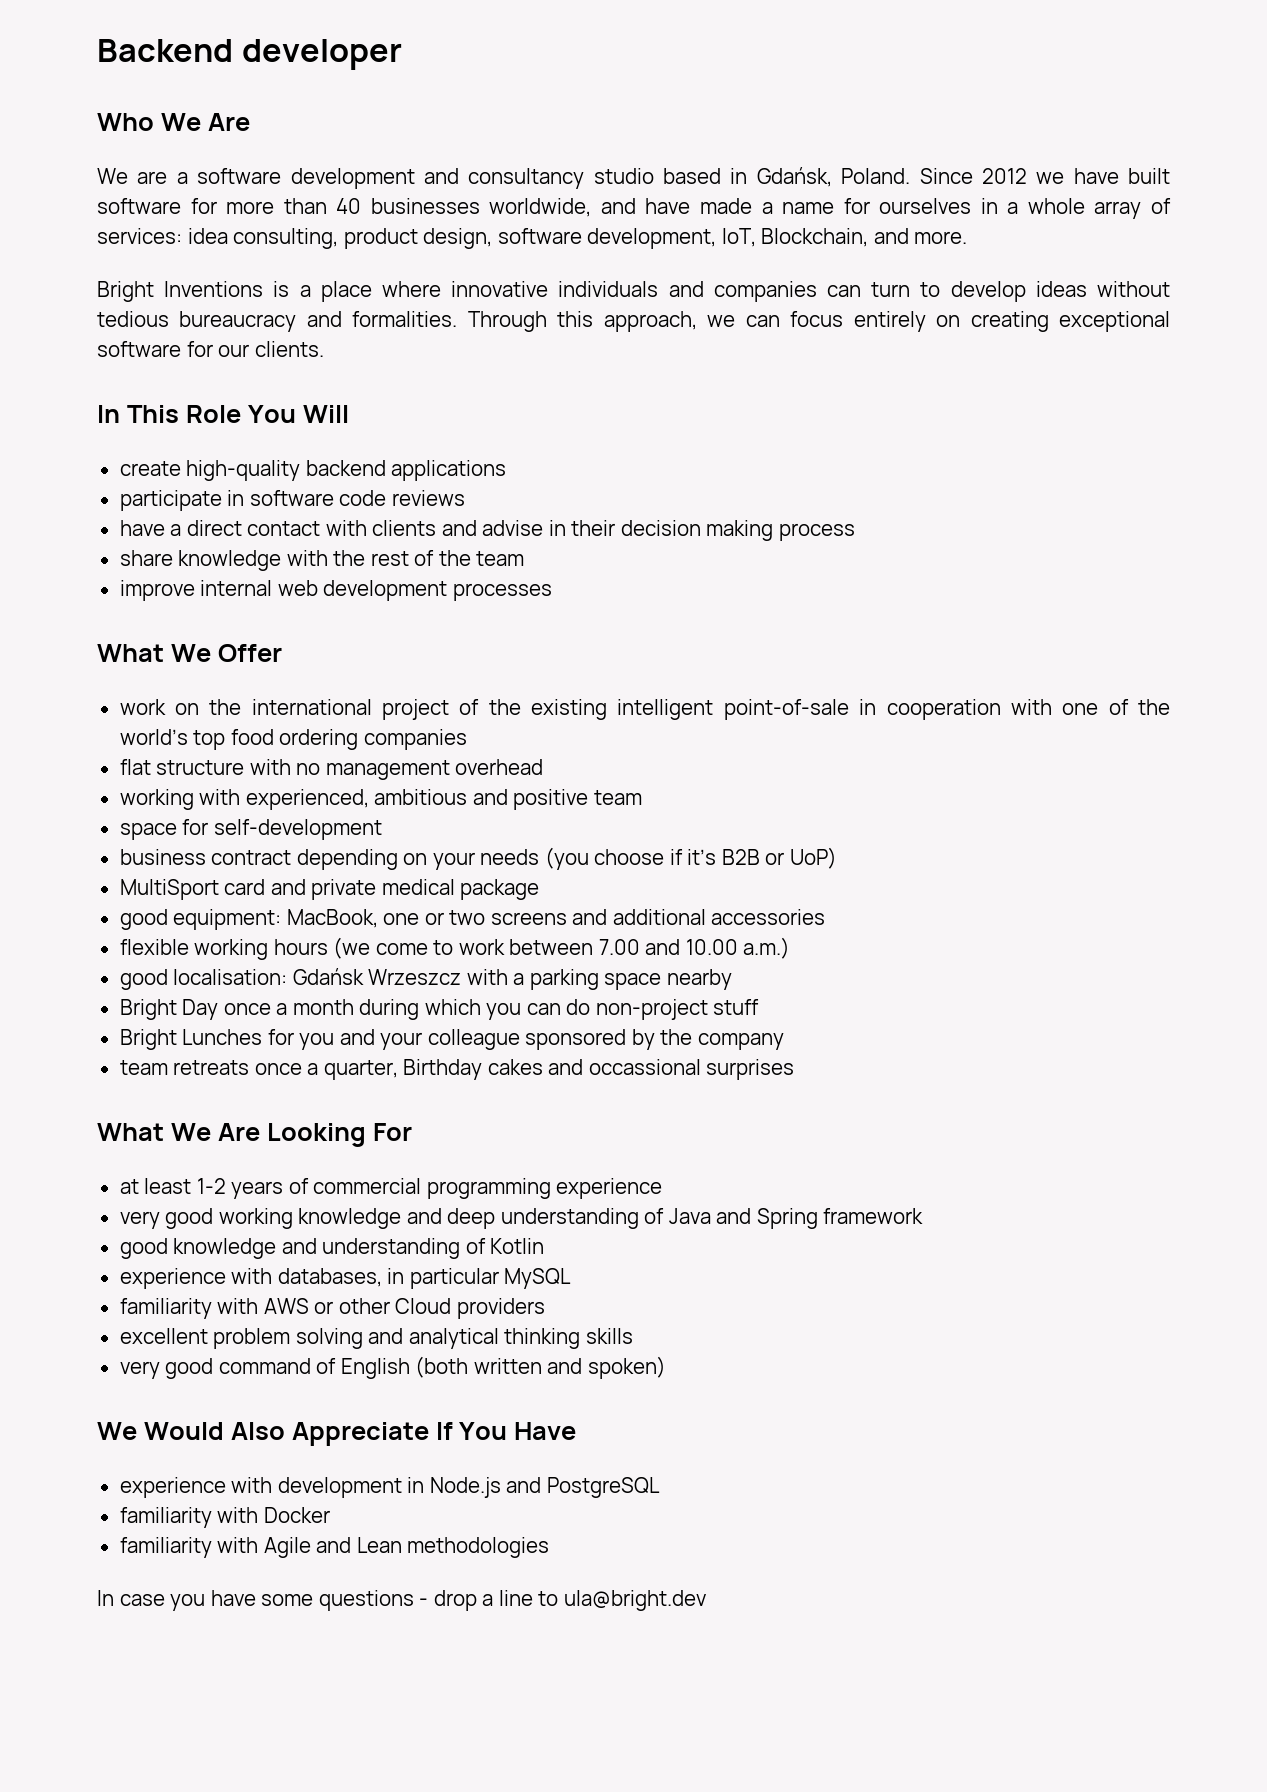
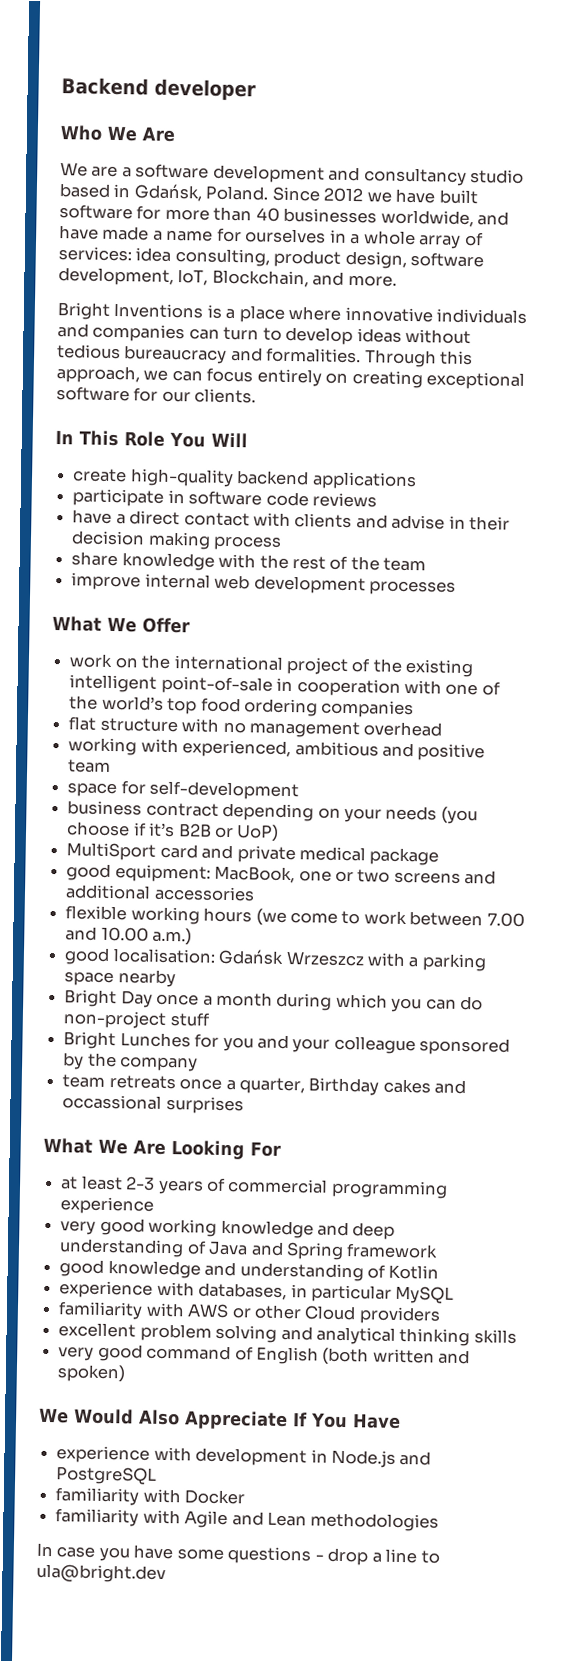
[196,1178,226,1194] 1-2 -> [125,1176,156,1191] 2-3

